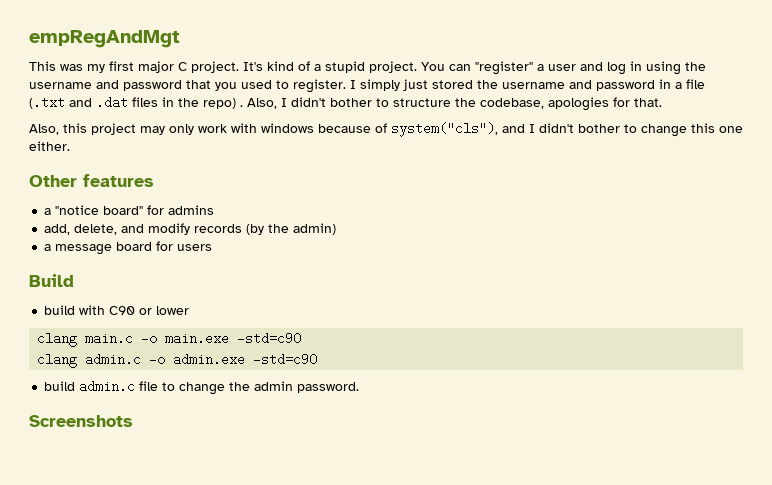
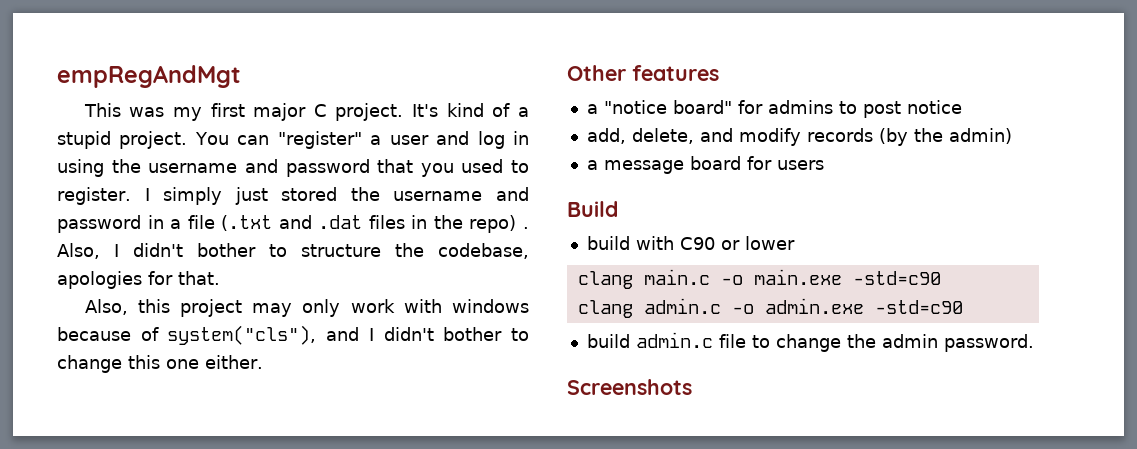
(215, 210) none -> [838,100,962,118] to post notice

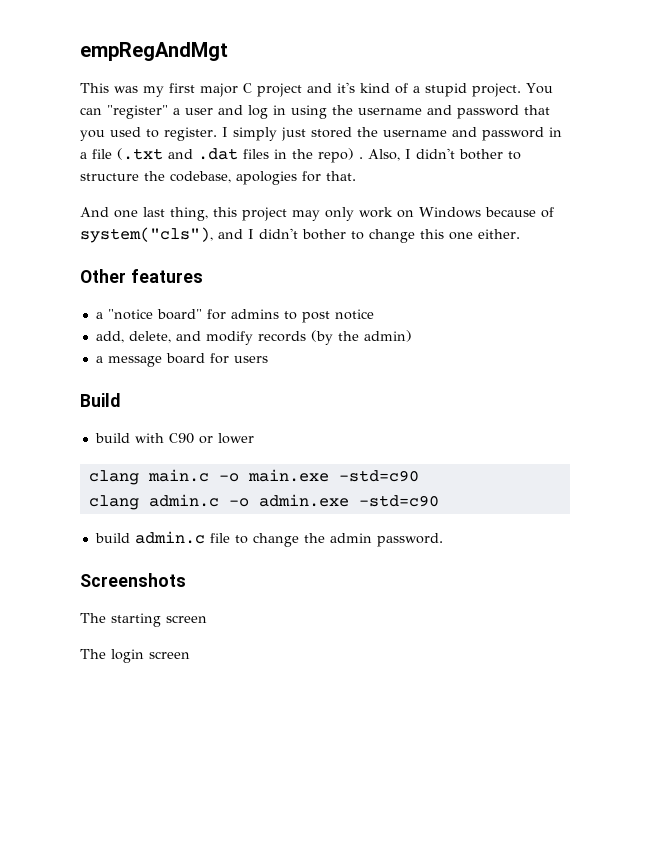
[335,103,439,121] project. It's -> [257,82,355,97] project and it's
[84,299,128,315] Also, -> [80,207,208,221] And one last thing,
[403,299,529,313] with windows -> [397,207,481,218] on Windows
(692, 387) none -> [80,613,207,627] [80,649,190,663] // The starting screen // The login screen

